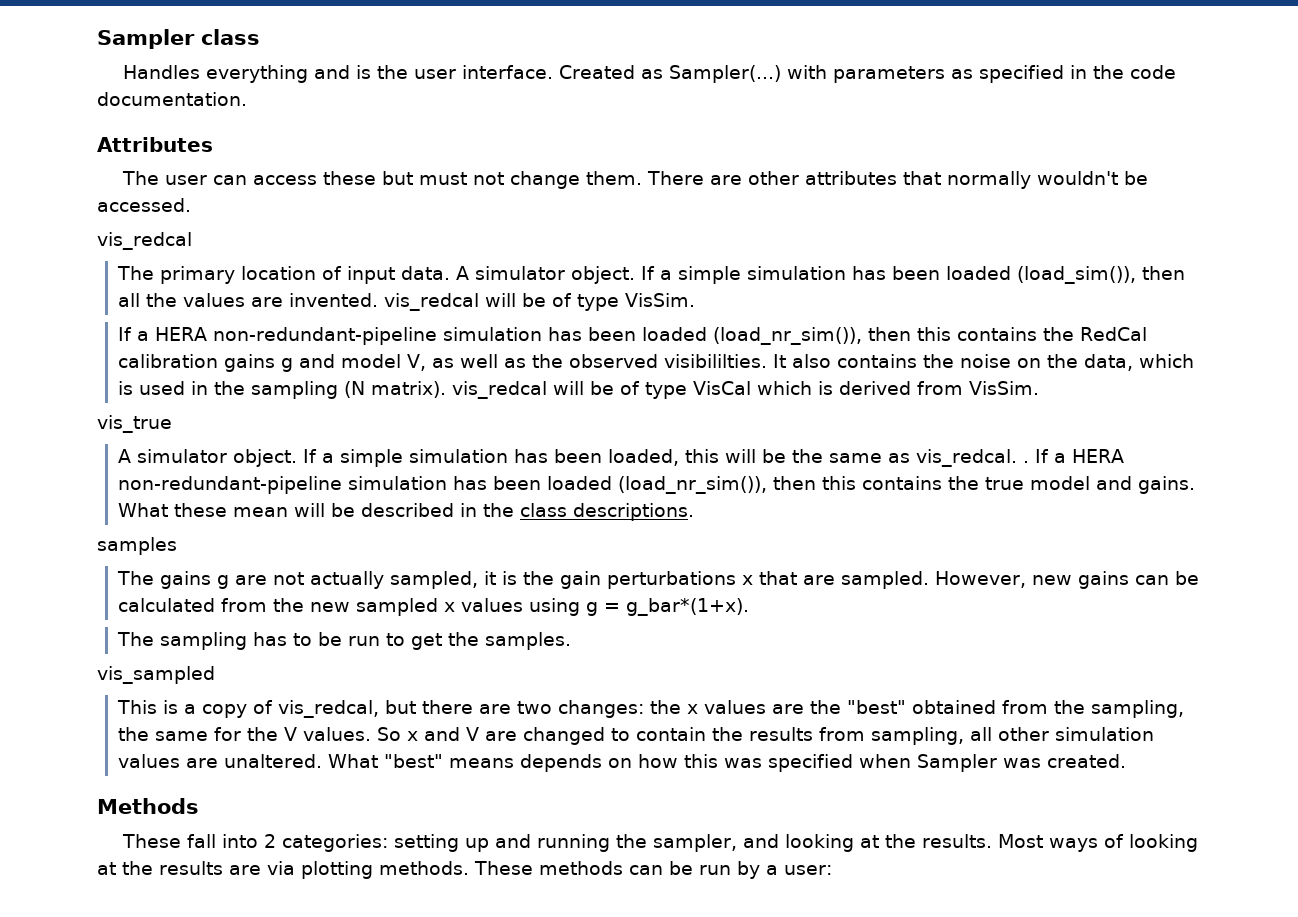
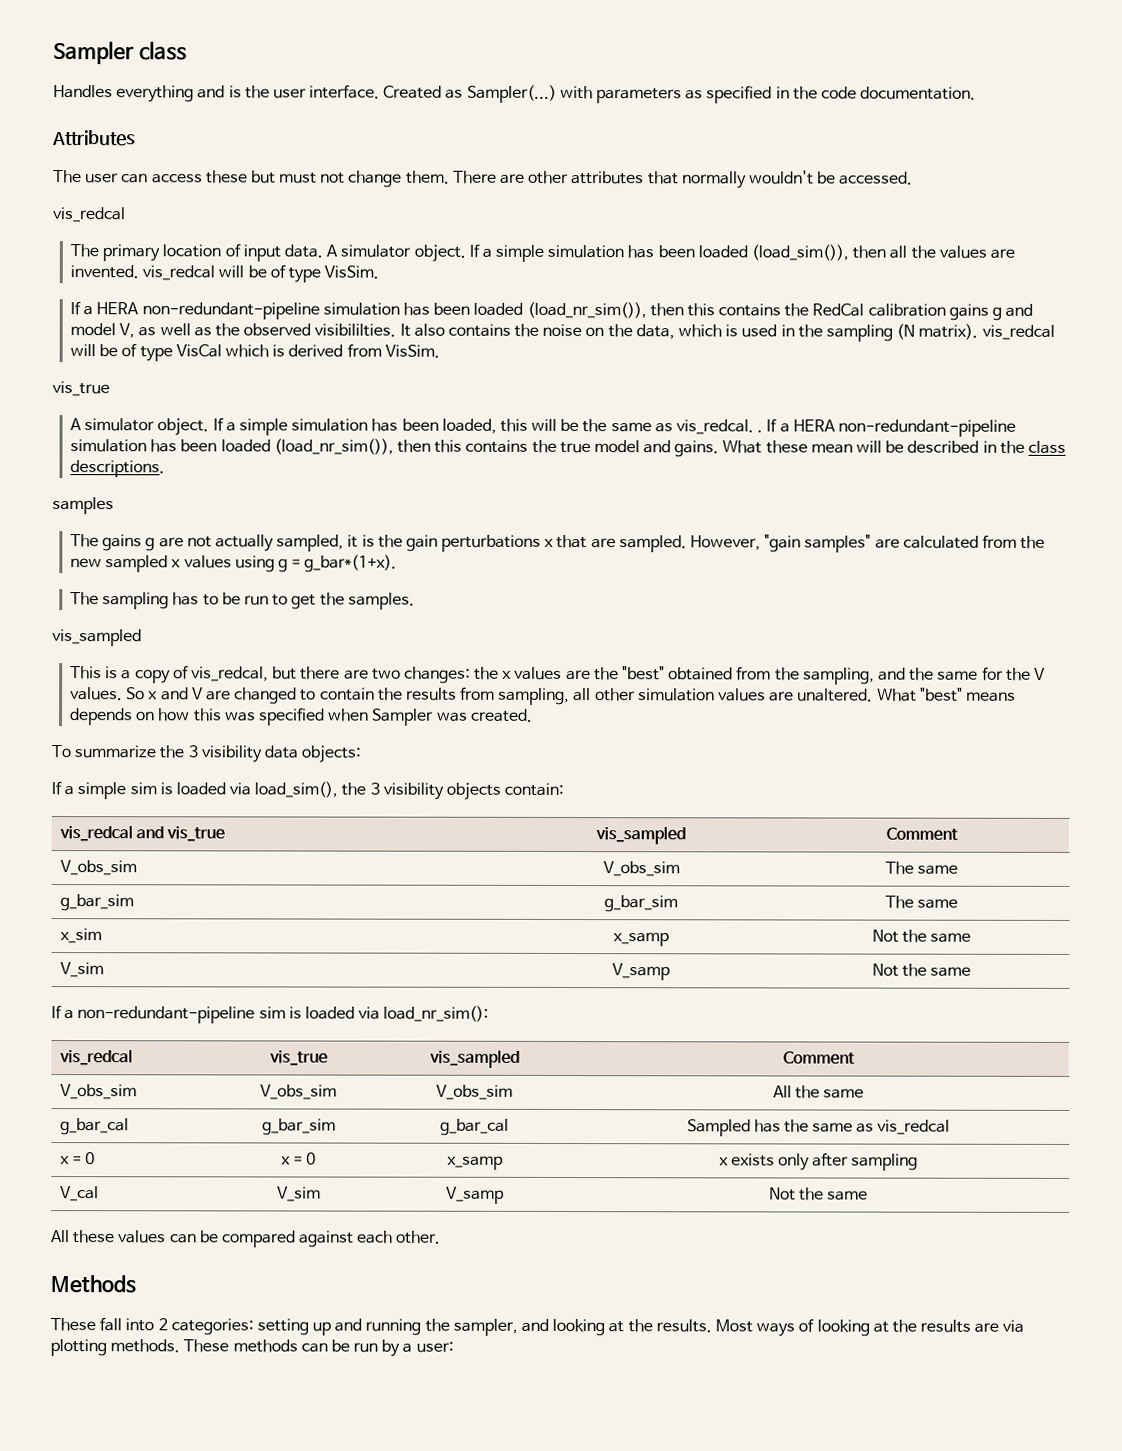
[1031,571,1199,589] new gains can be -> [764,534,900,553] "gain samples" are
(1184, 709) none -> [877,667,906,681] and
(1126, 761) none -> [51,745,362,763] [51,781,565,800] [58,825,226,842] [595,826,687,845] [885,827,958,841] [59,860,137,876] [602,861,680,877] [884,861,959,875] [59,894,134,912] [604,895,679,913] [884,895,959,909] [59,928,102,944] [613,932,670,947] [871,929,972,943] [59,962,104,978] [612,963,671,981] [871,963,972,977] [51,1005,490,1024] [58,1049,133,1066] [268,1050,328,1066] [428,1049,520,1068] [782,1051,855,1065] [59,1084,137,1100] [260,1084,337,1100] [436,1084,513,1100] [772,1085,865,1099] [59,1118,129,1136] [261,1118,336,1136] [440,1118,509,1136] [686,1119,951,1137] [59,1152,96,1165] [280,1152,317,1165] [446,1155,503,1170] [718,1152,919,1171] [59,1186,99,1202] [276,1186,321,1202] [445,1186,504,1204] [768,1187,869,1201] [51,1230,442,1248] // To summarize the 3 visibility data objects: // If a simple sim is loaded via load_sim(), the 3 visibility objects contain: // vis_redcal and vis_true | vis_sampled | Comment // V_obs_sim | V_obs_sim | The same // g_bar_sim | g_bar_sim | The same // x_sim | x_samp | Not the same // V_sim | V_samp | Not the same // If a non-redundant-pipeline sim is loaded via load_nr_sim(): // vis_redcal | vis_true | vis_sampled | Comment // V_obs_sim | V_obs_sim | V_obs_sim | All the same // g_bar_cal | g_bar_sim | g_bar_cal | Sampled has the same as vis_redcal // x = 0 | x = 0 | x_samp | x exists only after sampling // V_cal | V_sim | V_samp | Not the same // All these values can be compared against each other.

